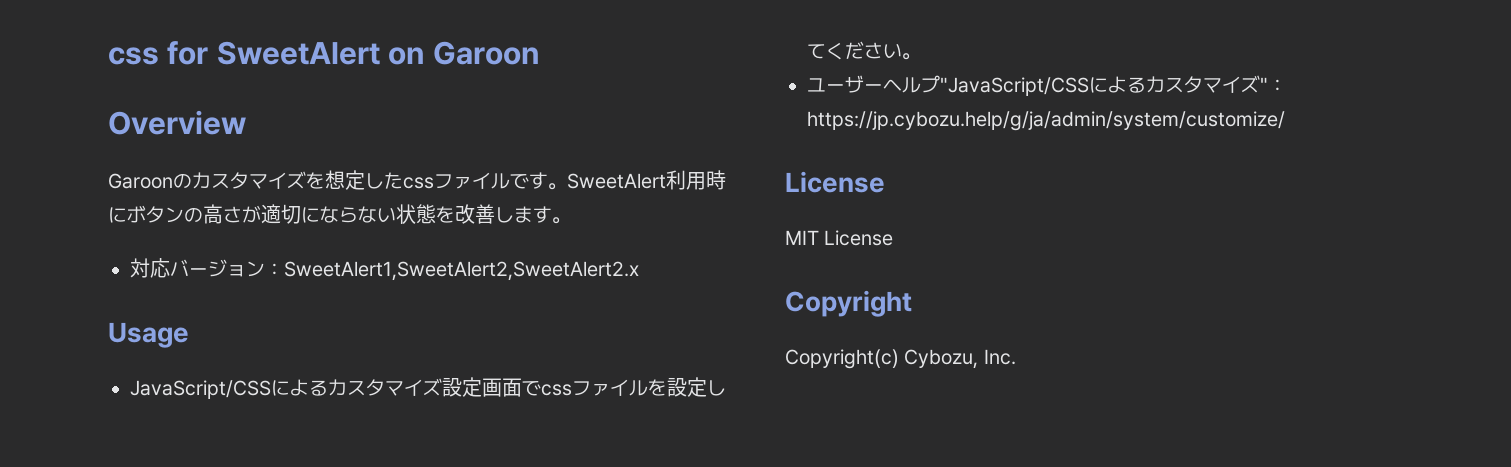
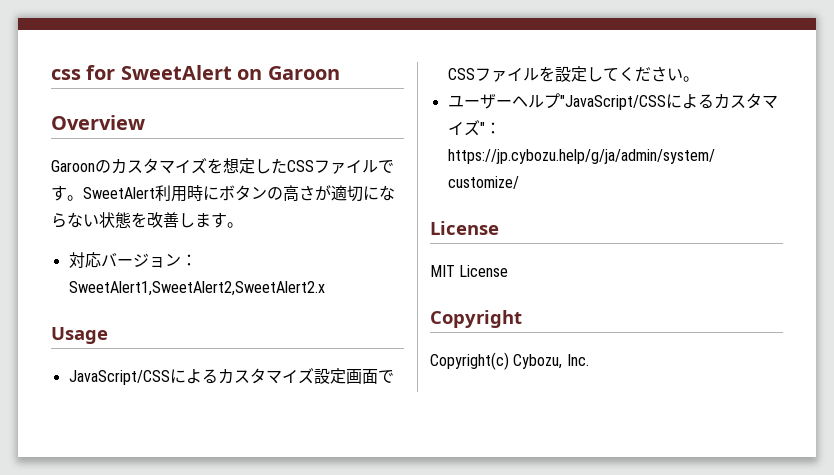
[403,177,434,189] css -> [287,160,314,172] CSS
[541,384,572,396] css -> [447,68,475,80] CSS

